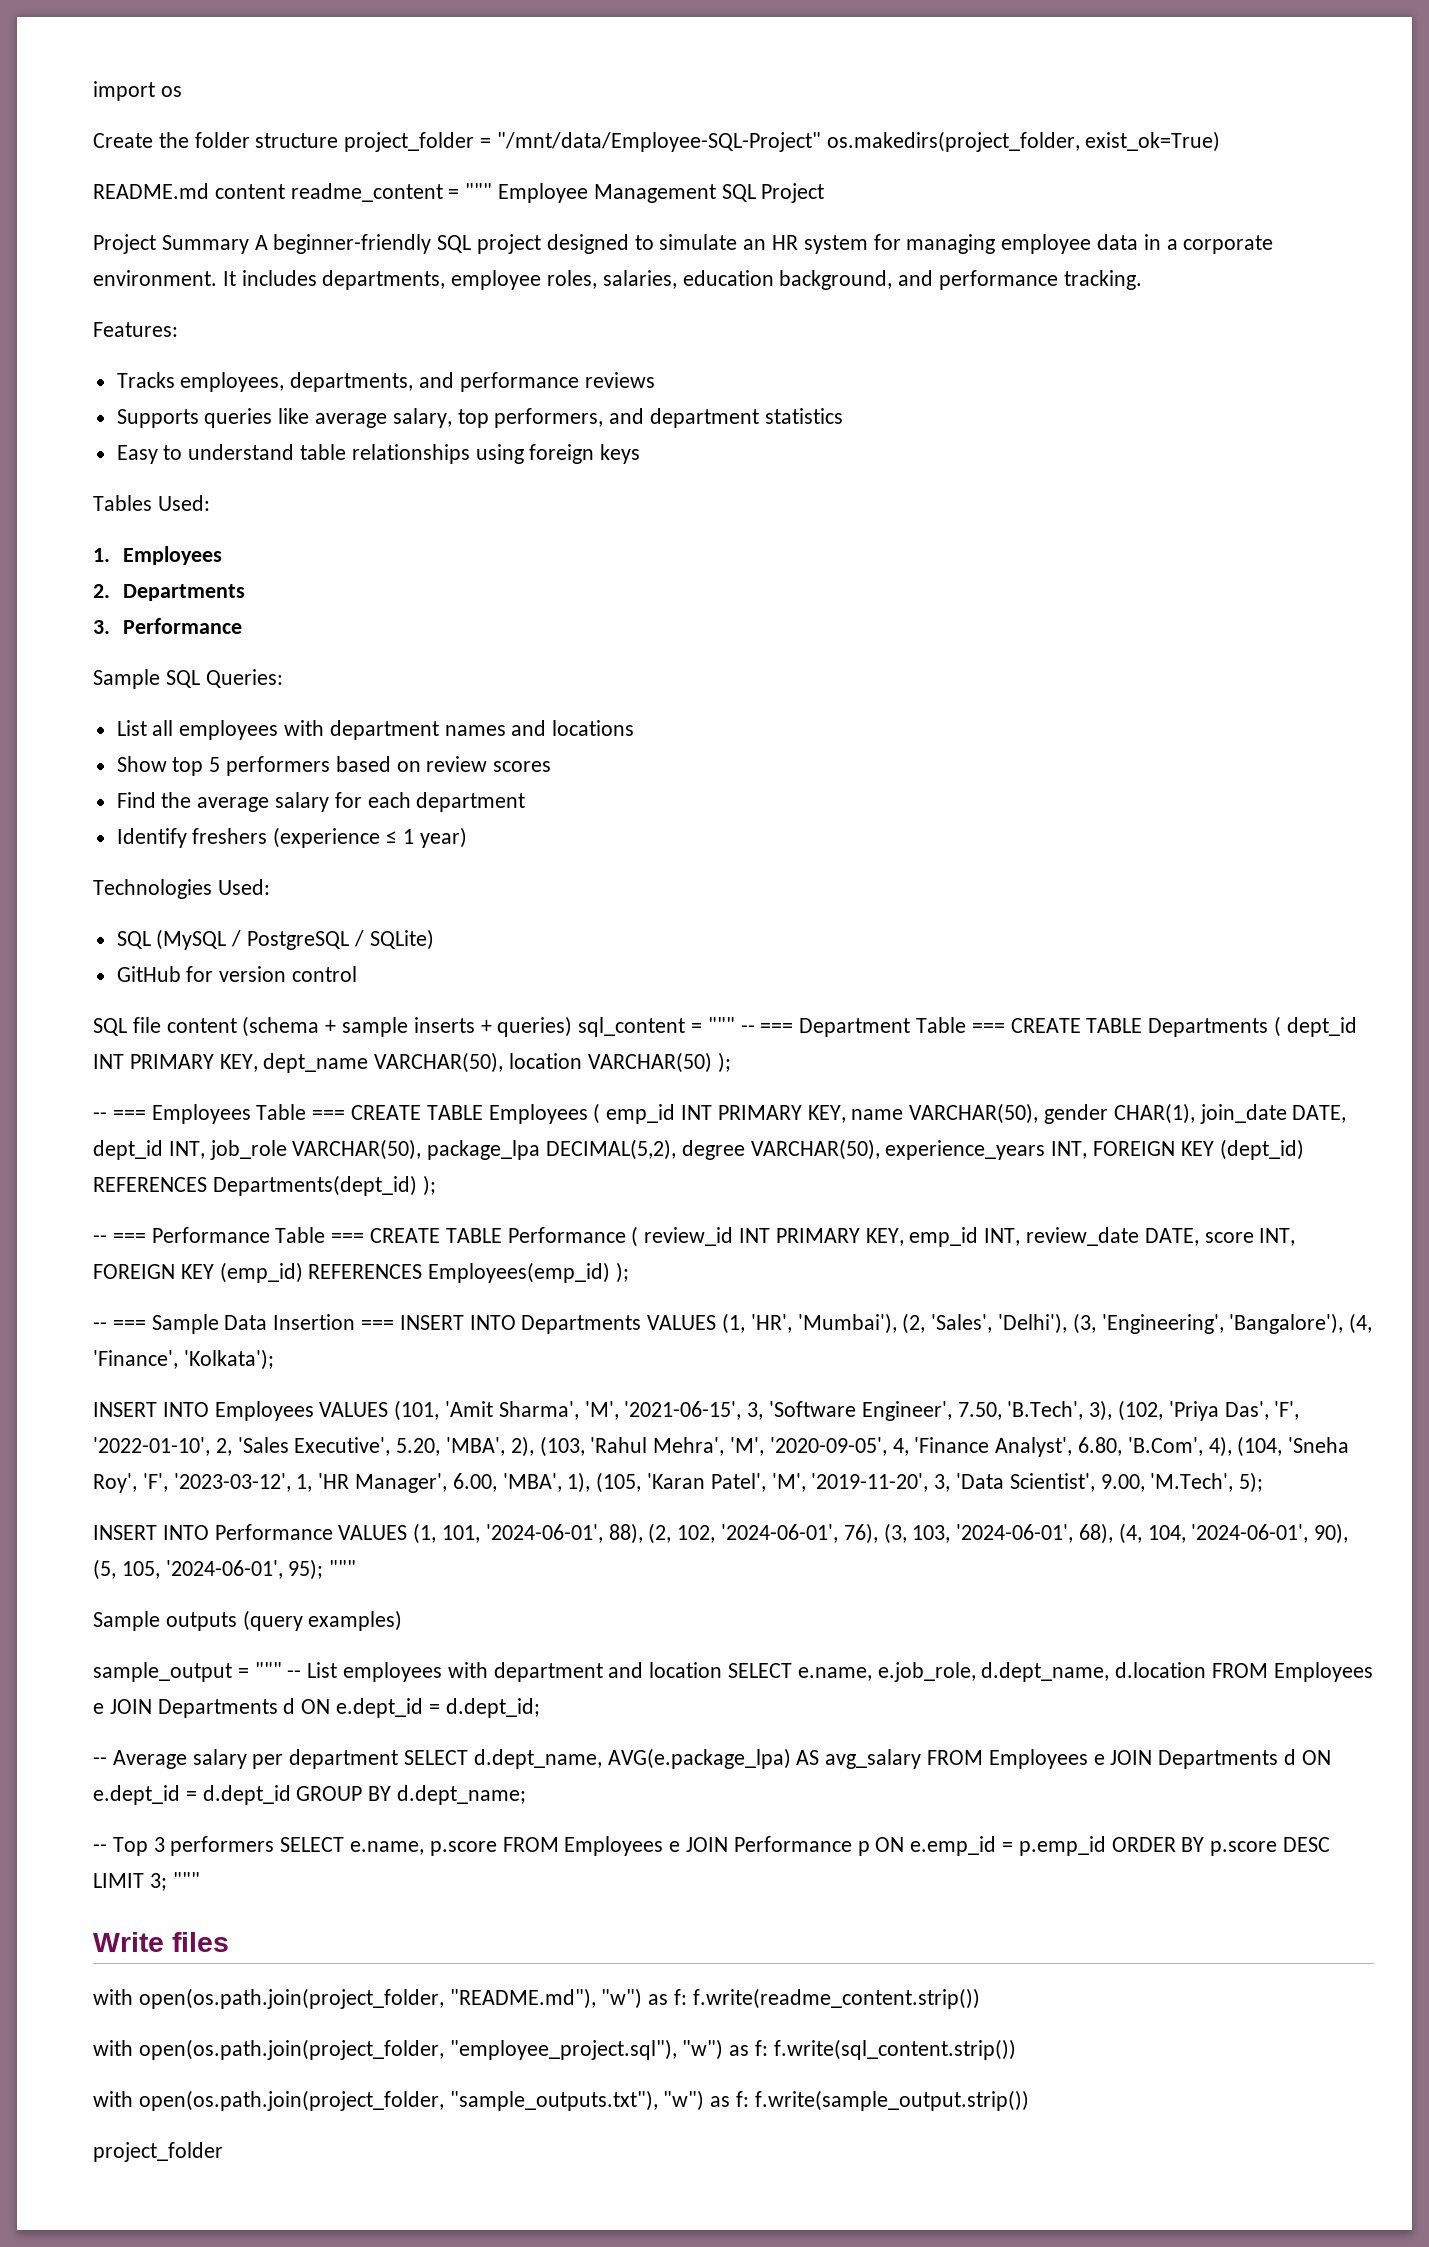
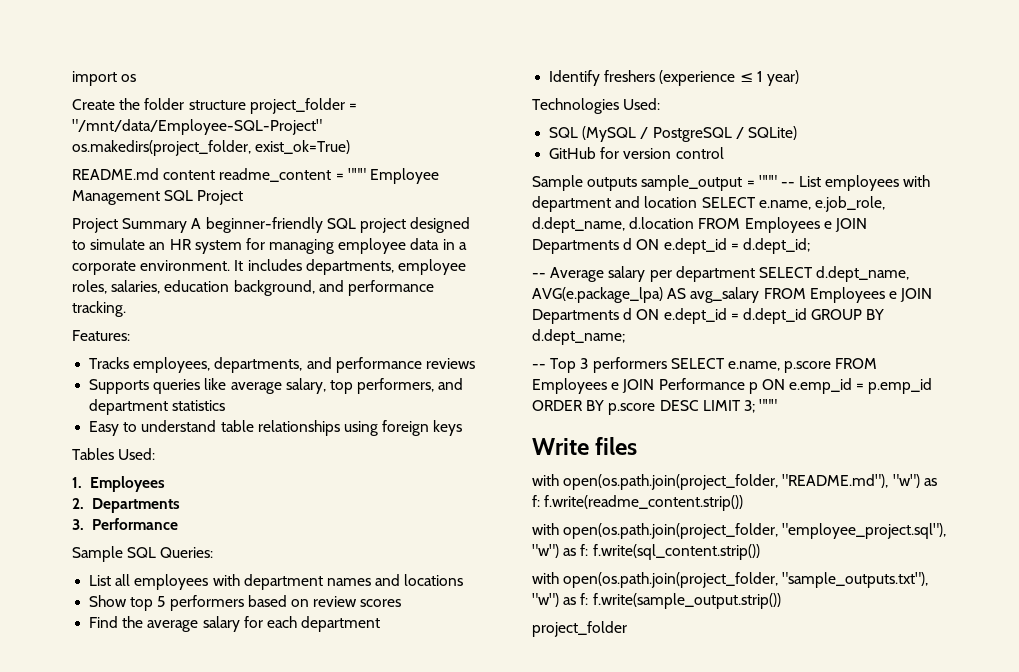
[93,1016,1357,1037] [93,1052,731,1073] [93,1103,1347,1124] [93,1139,1304,1160] [93,1175,436,1196] [93,1226,1296,1247] [93,1262,630,1283] [93,1313,1373,1334] [93,1349,274,1370] [93,1400,1300,1421] [93,1436,1350,1457] [93,1472,1264,1493] [93,1523,1349,1544] [93,1559,357,1580] // SQL file content (schema + sample inserts + queries) sql_content = """ -- === Department Table === CREATE TABLE Departments ( dept_id INT PRIMARY KEY, dept_name VARCHAR(50), location VARCHAR(50) ); // -- === Employees Table === CREATE TABLE Employees ( emp_id INT PRIMARY KEY, name VARCHAR(50), gender CHAR(1), join_date DATE, dept_id INT, job_role VARCHAR(50), package_lpa DECIMAL(5,2), degree VARCHAR(50), experience_years INT, FOREIGN KEY (dept_id) REFERENCES Departments(dept_id) ); // -- === Performance Table === CREATE TABLE Performance ( review_id INT PRIMARY KEY, emp_id INT, review_date DATE, score INT, FOREIGN KEY (emp_id) REFERENCES Employees(emp_id) ); // -- === Sample Data Insertion === INSERT INTO Departments VALUES (1, 'HR', 'Mumbai'), (2, 'Sales', 'Delhi'), (3, 'Engineering', 'Bangalore'), (4, 'Finance', 'Kolkata'); // INSERT INTO Employees VALUES (101, 'Amit Sharma', 'M', '2021-06-15', 3, 'Software Engineer', 7.50, 'B.Tech', 3), (102, 'Priya Das', 'F', '2022-01-10', 2, 'Sales Executive', 5.20, 'MBA', 2), (103, 'Rahul Mehra', 'M', '2020-09-05', 4, 'Finance Analyst', 6.80, 'B.Com', 4), (104, 'Sneha Roy', 'F', '2023-03-12', 1, 'HR Manager', 6.00, 'MBA', 1), (105, 'Karan Patel', 'M', '2019-11-20', 3, 'Data Scientist', 9.00, 'M.Tech', 5); // INSERT INTO Performance VALUES (1, 101, '2024-06-01', 88), (2, 102, '2024-06-01', 76), (3, 103, '2024-06-01', 68), (4, 104, '2024-06-01', 90), (5, 105, '2024-06-01', 95); """ -> (724, 153) none
[242,1610,403,1631] (query examples) // -> (638, 184) none

